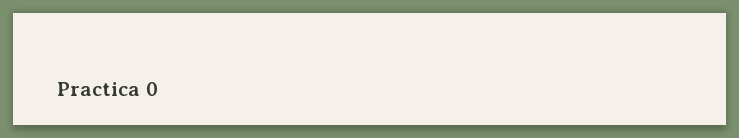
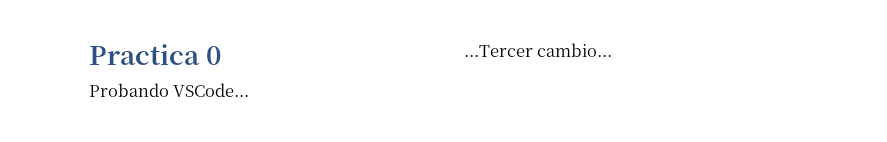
(158, 89) none -> [89,83,250,97] [464,43,613,57] // Probando VSCode... // ...Tercer cambio...

